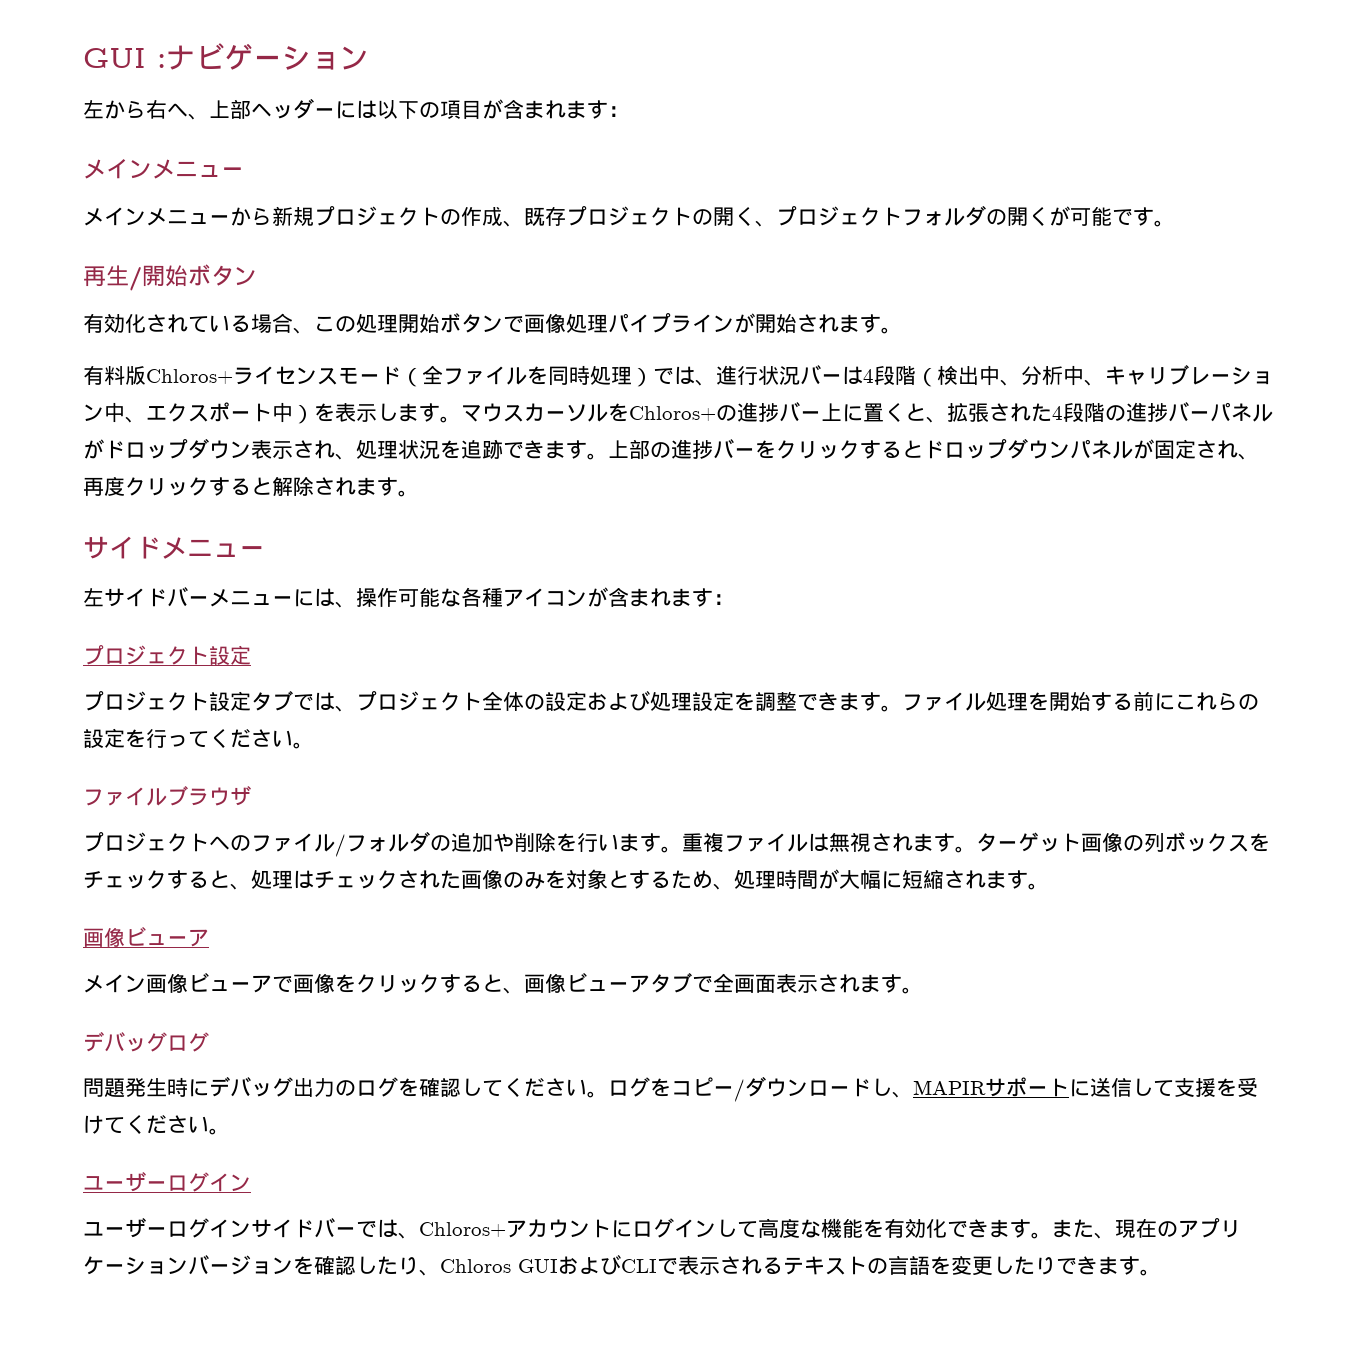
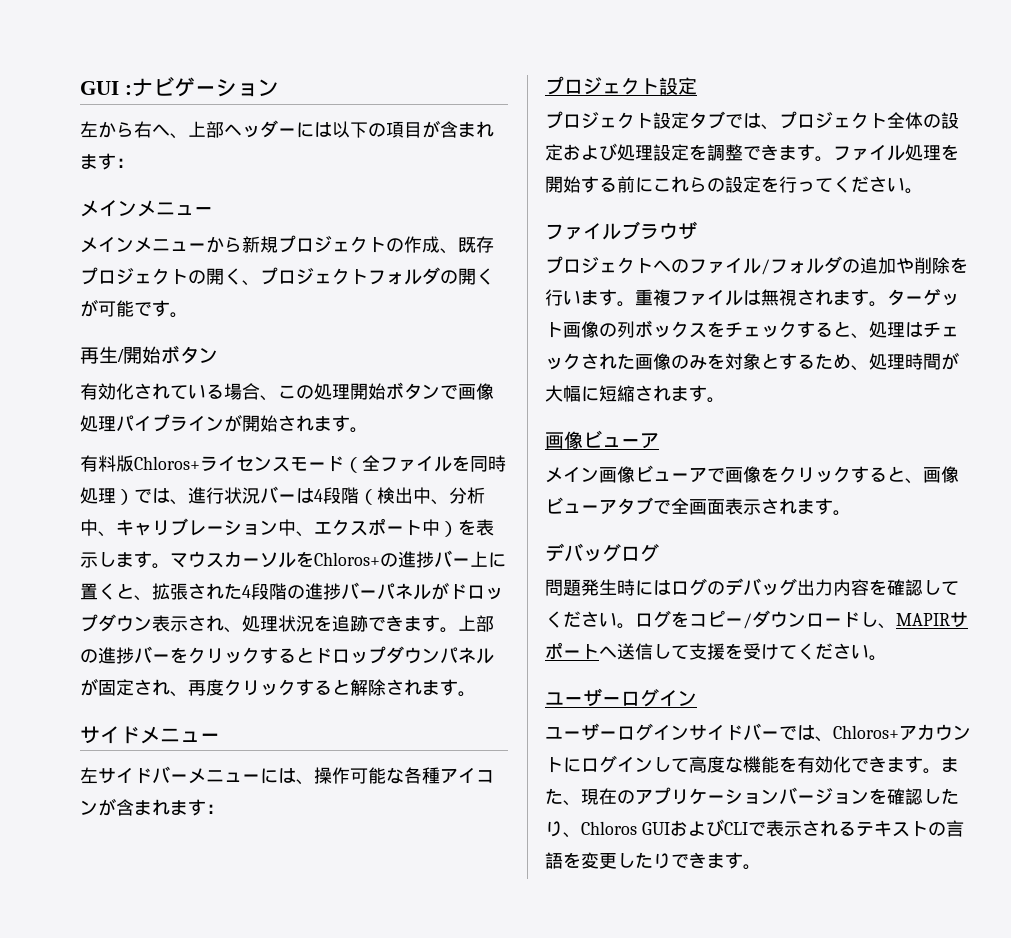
(209, 1088) none -> [653,578,725,596] はログの
[335,1077,398,1097] のログ -> [833,579,869,596] 内容
[1069,1079,1090,1097] に -> [599,646,617,658] へ

